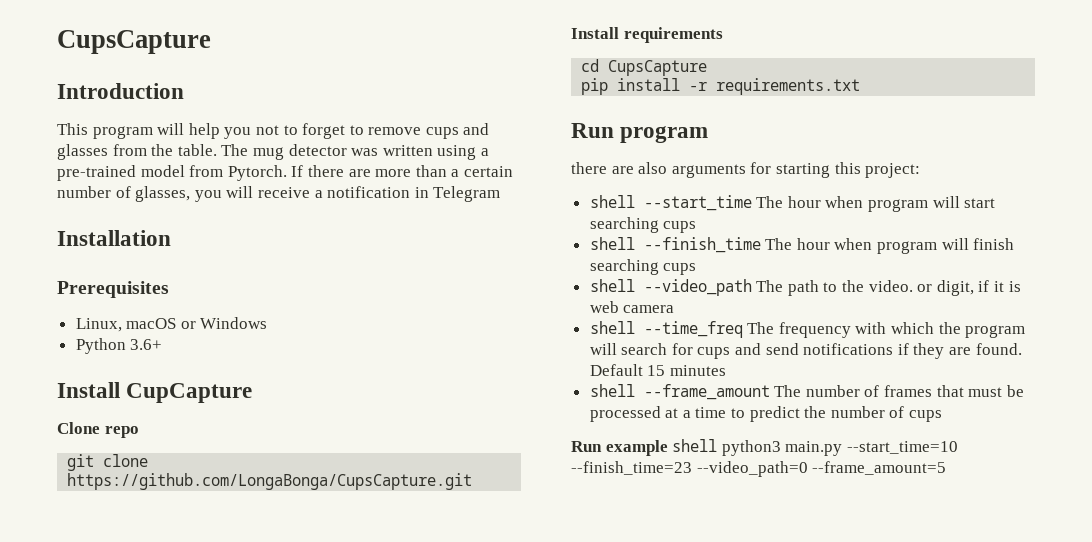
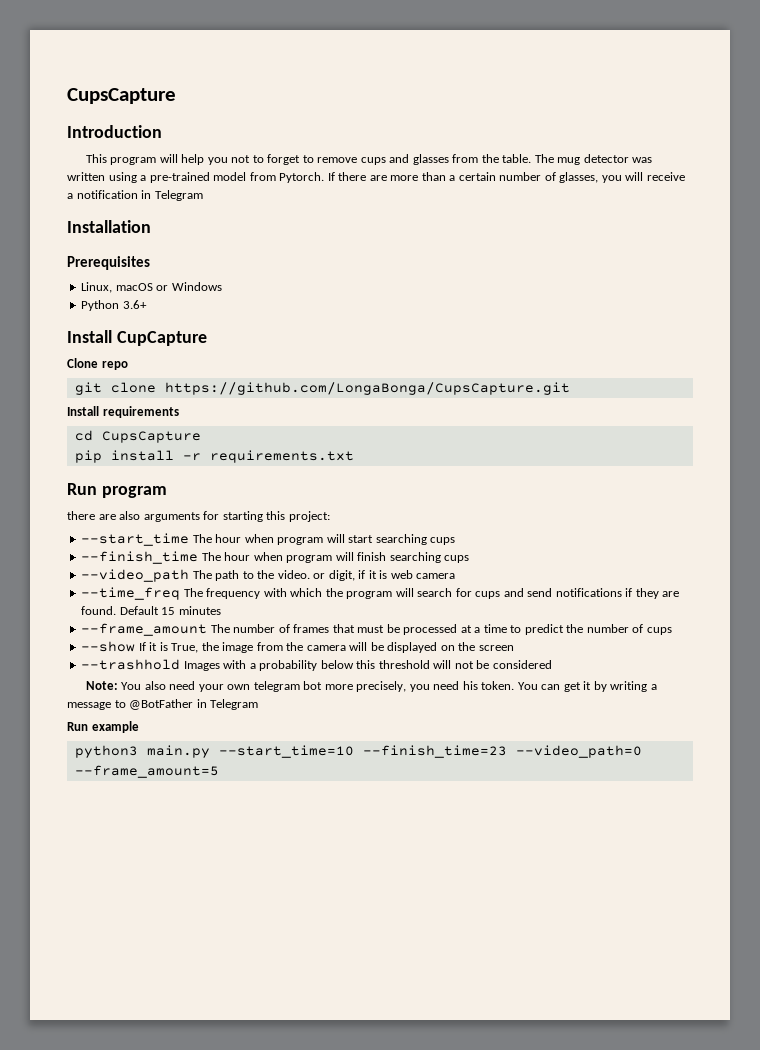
[589,195,635,208] shell -> (330, 516) none
[589,237,635,250] shell -> (456, 541) none
[589,279,635,292] shell -> (470, 559) none
[589,321,635,334] shell -> (456, 576) none
[589,384,635,397] shell -> (221, 610) none
(943, 416) none -> [81,641,514,653] [81,659,552,671] [85,681,657,692] [67,699,259,710] // --show If it is True, the image from the camera will be displayed on the screen // --trashhold Images with a probability below this threshold will not be considered // Note: You also need your own telegram bot more precisely, you need his token. You can get it by writing a message to @BotFather in Telegram
[672,439,718,452] shell -> (139, 727) //

